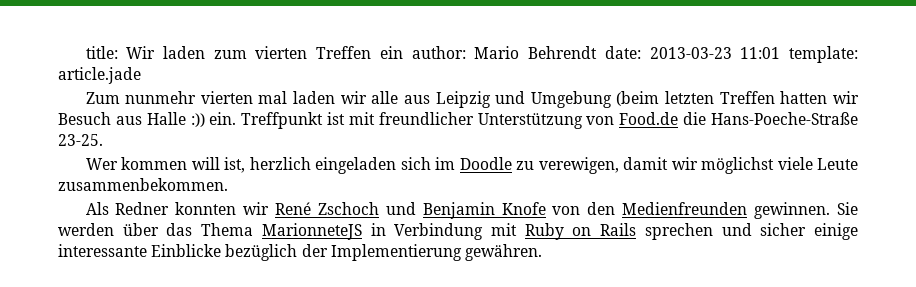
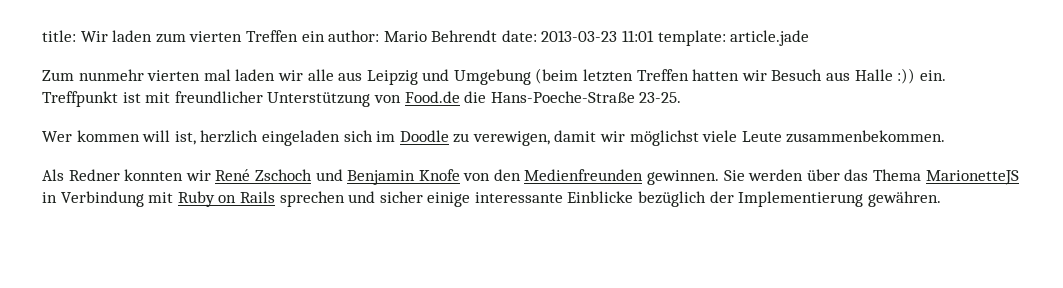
[261,223,362,240] MarionneteJS -> [925,170,1019,185] MarionetteJS

